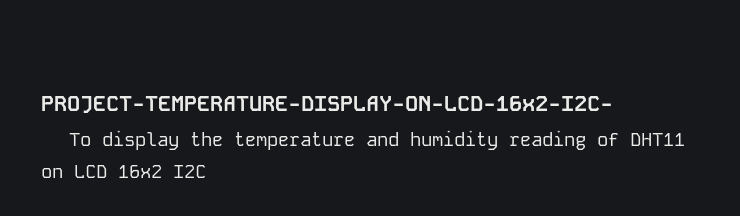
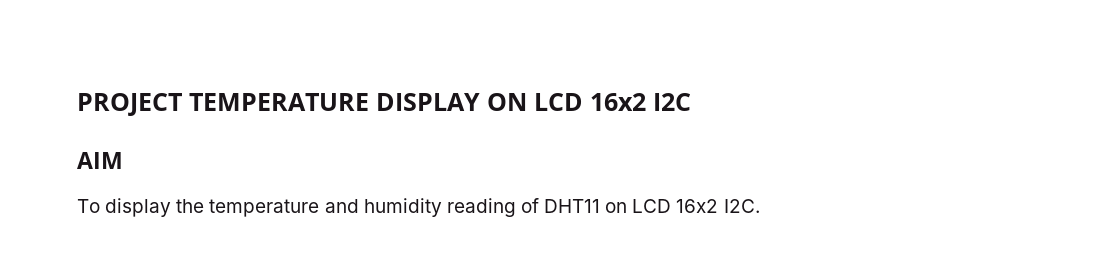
[41,96,613,113] PROJECT-TEMPERATURE-DISPLAY-ON-LCD-16x2-I2C- -> [77,93,691,116] [77,152,123,169] PROJECT TEMPERATURE DISPLAY ON LCD 16x2 I2C // AIM
[173,165,206,178] I2C -> [723,199,760,213] I2C.

